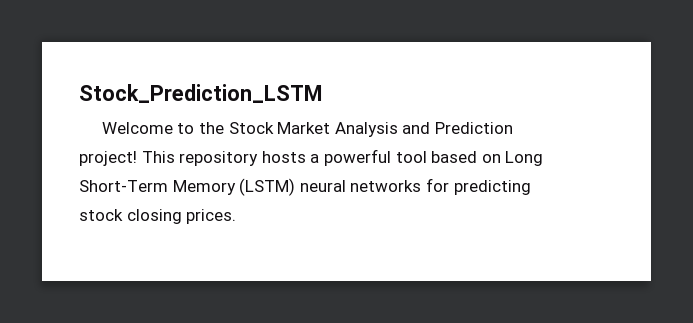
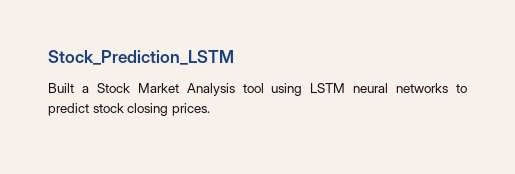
[101,122,513,137] [79,149,544,166] [79,178,531,196] Welcome to the Stock Market Analysis and Prediction project! This repository hosts a powerful tool based on Long Short-Term Memory (LSTM) neural networks for predicting -> [48,83,467,96] [48,103,89,116] Built a Stock Market Analysis tool using LSTM neural networks to predict

